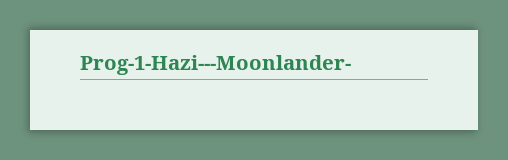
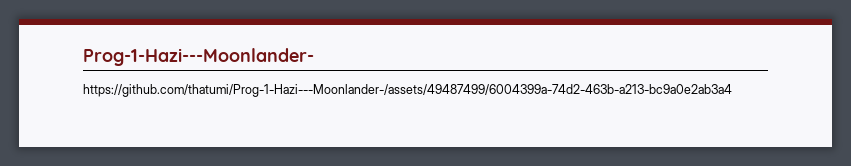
(351, 65) none -> [83,84,732,97] // https://github.com/thatumi/Prog-1-Hazi---Moonlander-/assets/49487499/6004399a-74d2-463b-a213-bc9a0e2ab3a4

